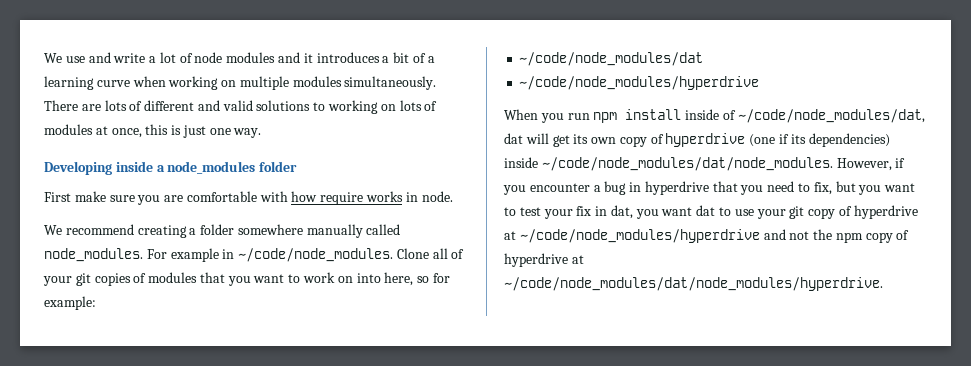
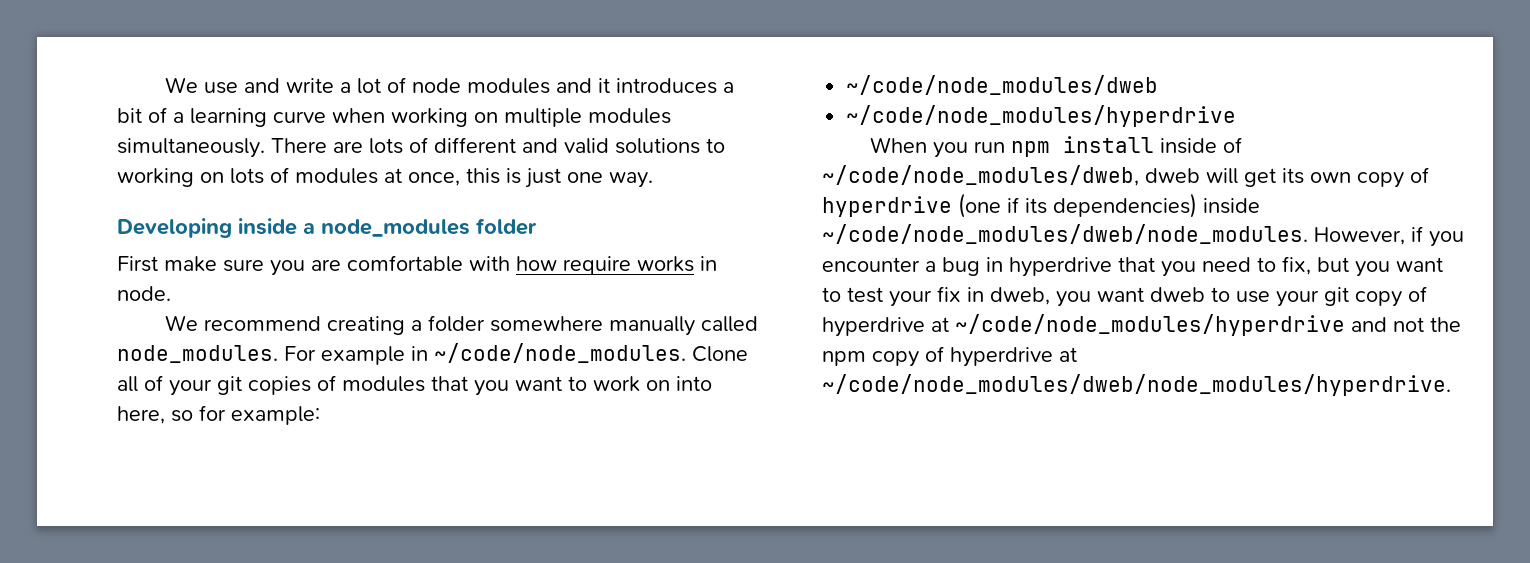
[519,52,704,66] ~/code/node_modules/dat -> [846,75,1159,95] ~/code/node_modules/dweb
[737,109,925,123] [504,133,523,144] ~/code/node_modules/dat, dat -> [822,165,1200,186] ~/code/node_modules/dweb, dweb
[541,157,833,171] ~/code/node_modules/dat/node_modules. -> [822,224,1308,244] ~/code/node_modules/dweb/node_modules.
[610,205,716,219] dat, you want dat -> [990,287,1205,307] dweb, you want dweb
[504,277,883,291] ~/code/node_modules/dat/node_modules/hyperdrive. -> [822,374,1451,396] ~/code/node_modules/dweb/node_modules/hyperdrive.

